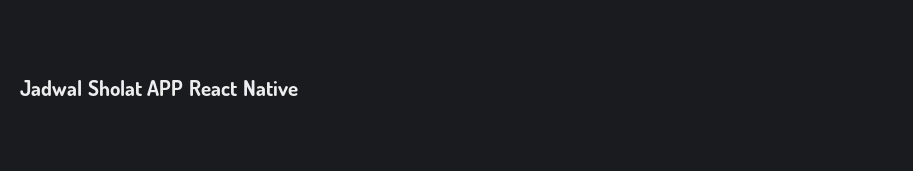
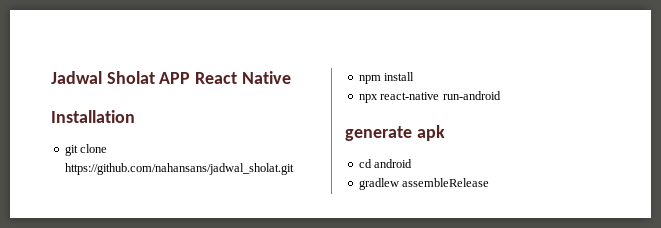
(298, 88) none -> [51,110,135,123] [64,144,108,156] [64,163,294,175] [358,72,415,84] [358,91,501,103] [345,125,445,141] [358,159,413,168] [358,178,490,190] // Installation // git clone https://github.com/nahansans/jadwal_sholat.git // npm install // npx react-native run-android // generate apk // cd android // gradlew assembleRelease

